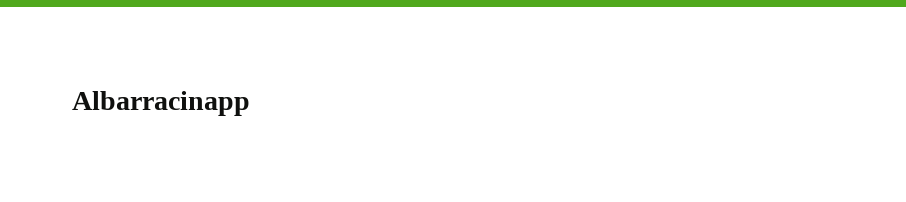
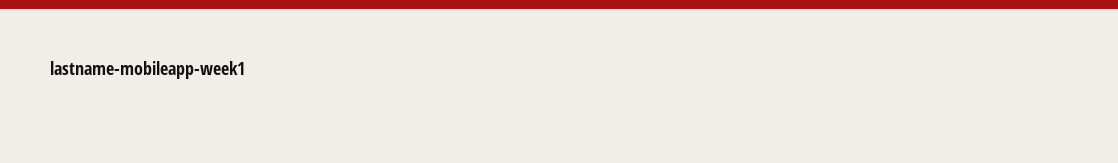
[72,91,250,116] Albarracinapp -> [50,61,245,79] lastname-mobileapp-week1

